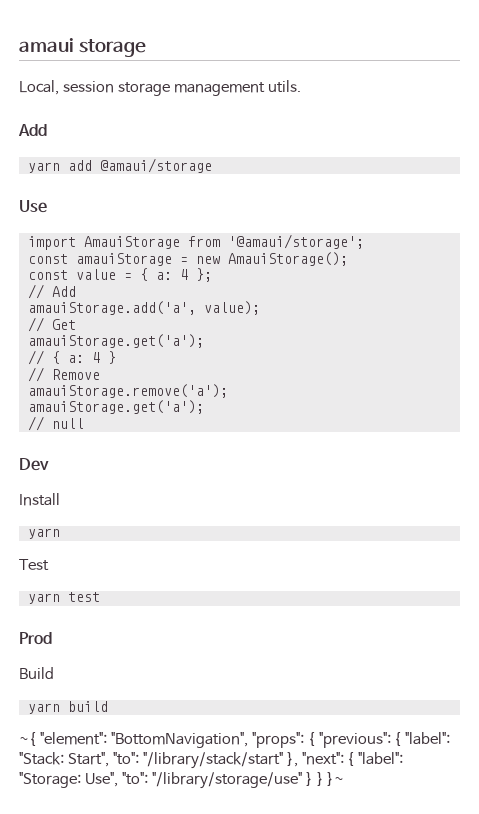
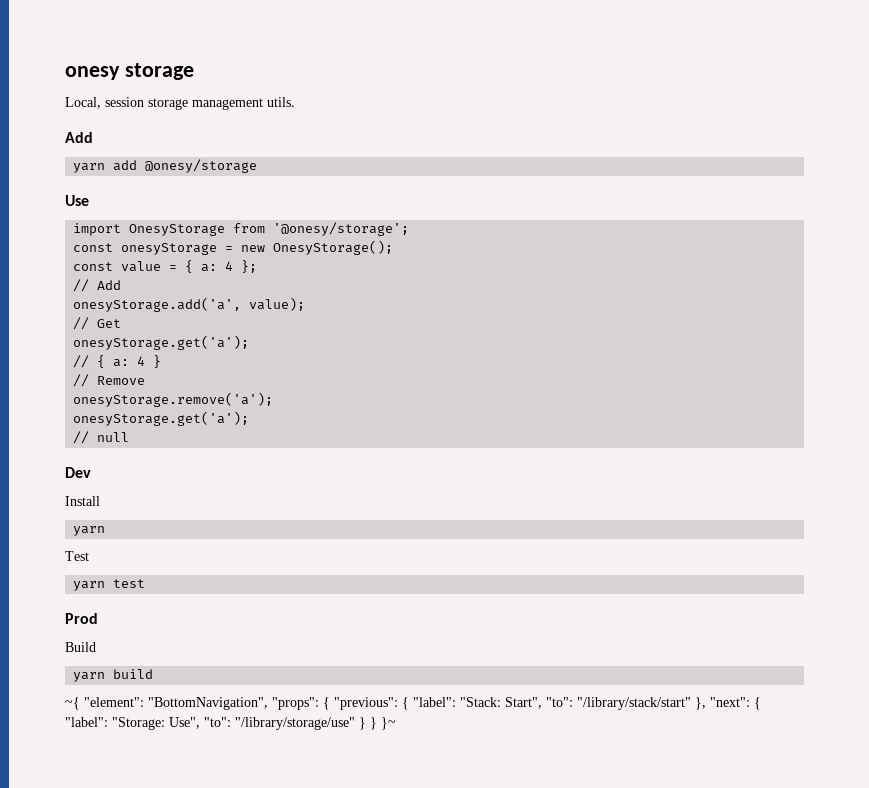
[19,38,74,52] amaui -> [65,66,120,80] onesy
[99,158,212,173] @amaui/storage -> [145,159,258,173] @onesy/storage
[83,234,364,249] [27,253,172,266] AmauiStorage from '@amaui/storage'; // const amauiStorage -> [129,222,410,236] [73,243,218,255] OnesyStorage from '@onesy/storage'; // const onesyStorage
[227,252,348,266] AmauiStorage(); -> [273,240,394,255] OnesyStorage();
[27,301,196,315] amauiStorage.add('a', -> [73,297,242,312] onesyStorage.add('a',
[27,334,204,348] amauiStorage.get('a'); -> [73,335,250,350] onesyStorage.get('a');
[27,384,228,398] [27,400,204,414] amauiStorage.remove('a'); // amauiStorage.get('a'); -> [73,392,274,407] [73,411,250,426] onesyStorage.remove('a'); // onesyStorage.get('a');

